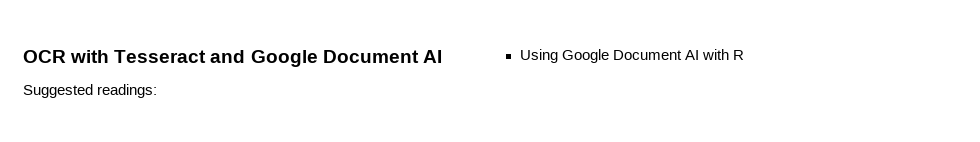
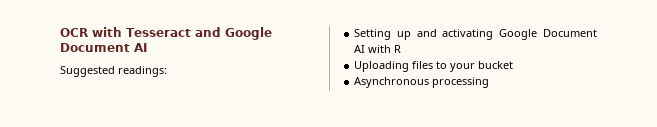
[519,49,558,63] Using -> [354,29,494,40] Setting up and activating
(744, 55) none -> [354,61,514,72] [354,77,490,88] // Uploading files to your bucket // Asynchronous processing

